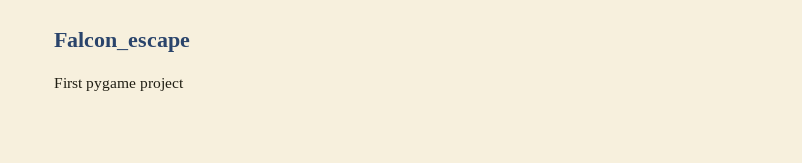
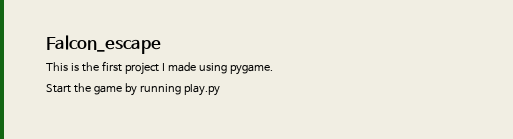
[54,78,185,91] First pygame project -> [46,61,273,75] [46,83,220,96] This is the first project I made using pygame. // Start the game by running play.py

